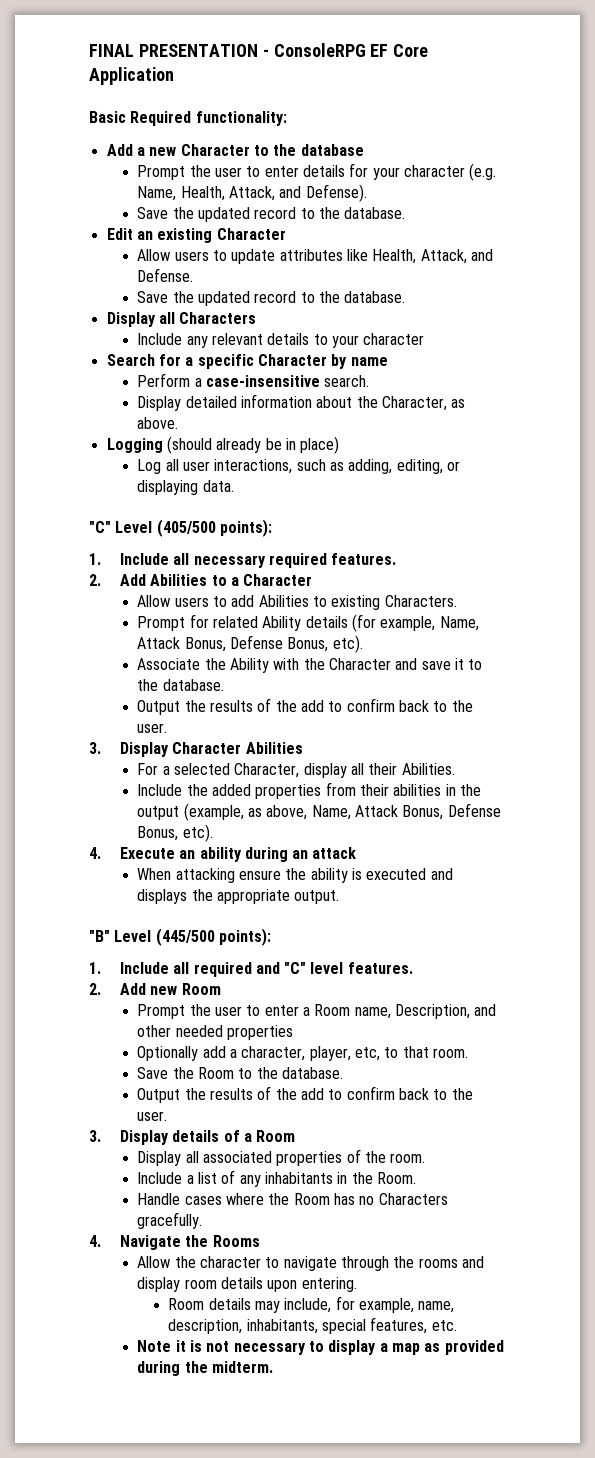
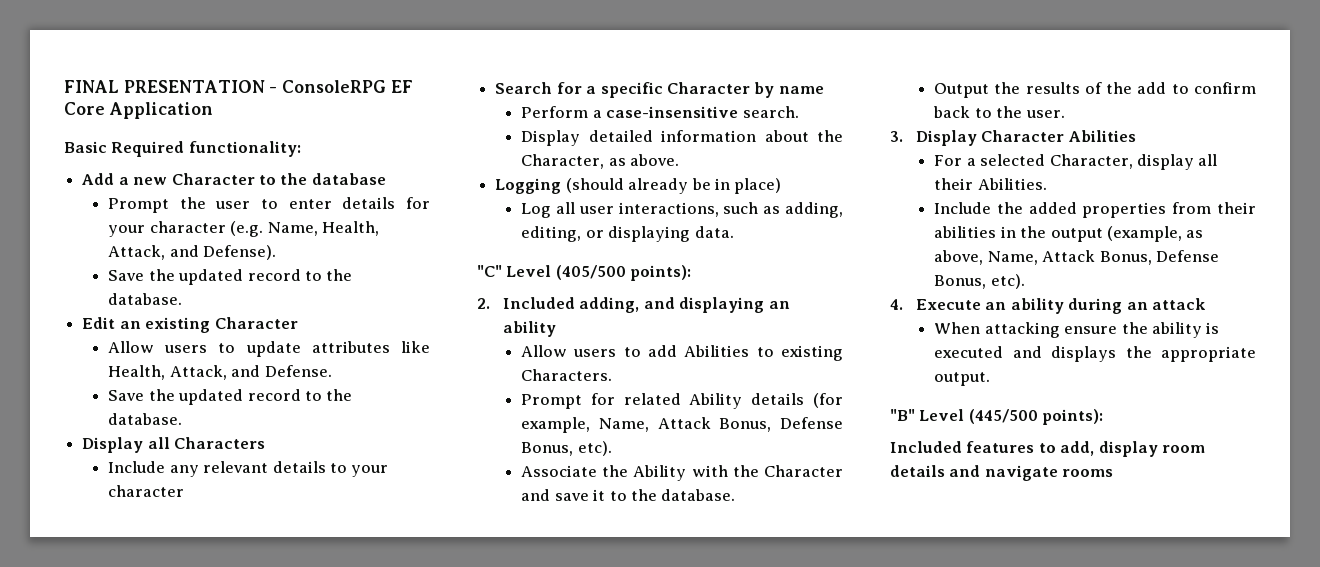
[89,553,397,568] [89,574,313,586] 1. Include all necessary required features. // 2. Add Abilities to a Character -> [477,297,790,313] [502,321,556,337] 2. Included adding, and displaying an ability
[89,962,413,977] [89,983,221,995] [137,1004,497,1019] [137,1025,294,1040] [137,1046,469,1061] [137,1067,344,1079] [137,1086,473,1103] [137,1111,168,1121] [89,1130,296,1145] [137,1149,426,1166] [137,1170,417,1187] [137,1193,448,1205] [137,1212,203,1229] [89,1235,260,1250] [137,1256,485,1271] [137,1277,357,1292] [168,1296,455,1313] [168,1317,457,1334] [137,1340,504,1355] [137,1361,274,1376] 1. Include all required and "C" level features. // 2. Add new Room // Prompt the user to enter a Room name, Description, and other needed properties // Optionally add a character, player, etc, to that room. // Save the Room to the database. // Output the results of the add to confirm back to the user. // 3. Display details of a Room // Display all associated properties of the room. // Include a list of any inhabitants in the Room. // Handle cases where the Room has no Characters gracefully. // 4. Navigate the Rooms // Allow the character to navigate through the rooms and display room details upon entering. // Room details may include, for example, name, description, inhabitants, special features, etc. // Note it is not necessary to display a map as provided during the midterm. -> [890,441,1206,457] [890,465,1114,481] Included features to add, display room details and navigate rooms

